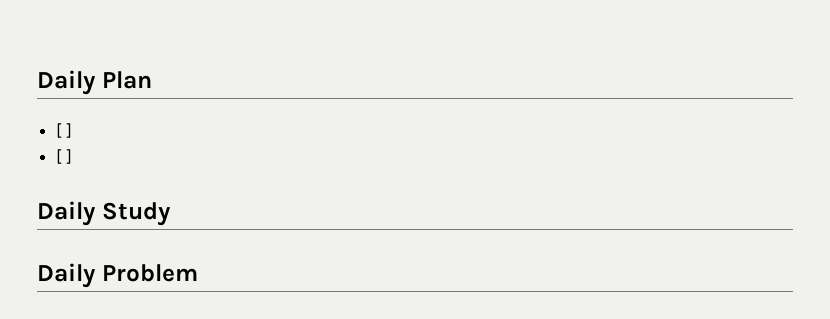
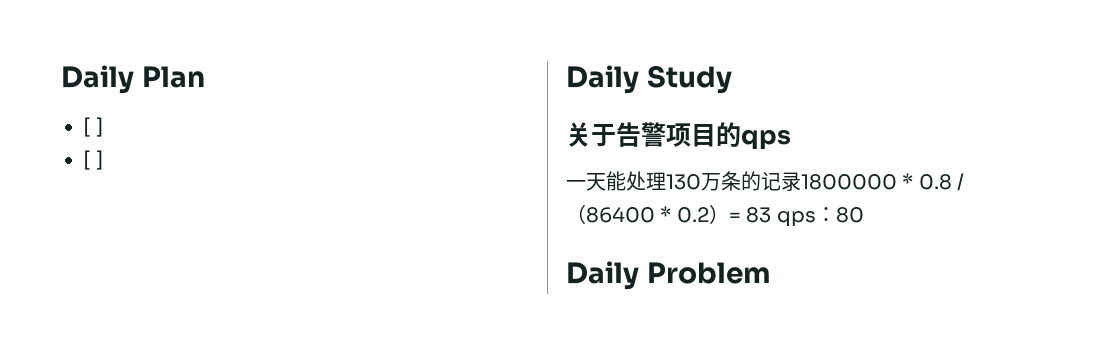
(171, 214) none -> [566,122,791,149] [566,171,965,191] [566,204,864,227] // 关于告警项目的qps // 一天能处理130万条的记录1800000 * 0.8 /（86400 * 0.2）= 83 qps：80

